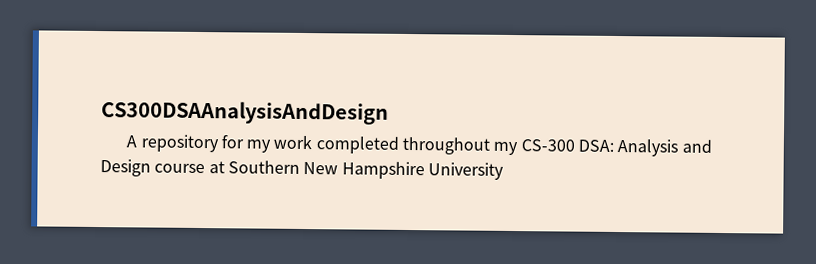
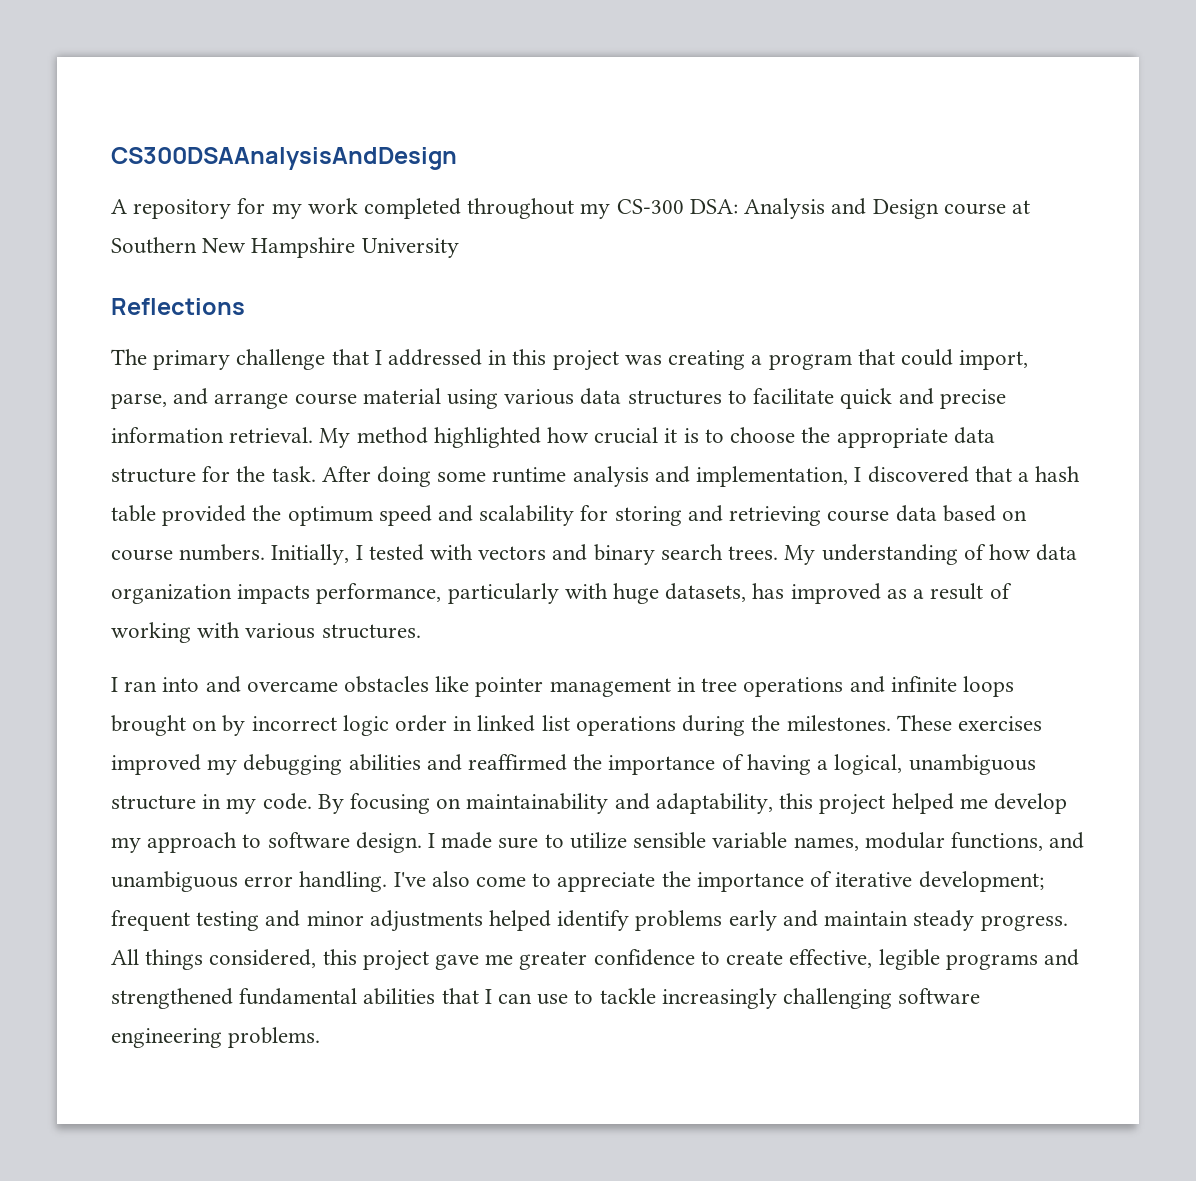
(504, 171) none -> [111,298,245,315] [111,349,1029,371] [111,388,1006,409] [111,427,995,448] [111,466,1081,487] [111,505,1027,526] [111,544,1078,565] [111,583,1012,604] [111,622,421,643] [111,676,1014,697] [111,715,1042,736] [111,754,1036,775] [111,793,1067,815] [111,832,1085,853] [111,871,1044,892] [111,910,1068,932] [111,949,1079,971] [111,988,981,1009] [111,1027,321,1048] // Reflections // The primary challenge that I addressed in this project was creating a program that could import, parse, and arrange course material using various data structures to facilitate quick and precise information retrieval. My method highlighted how crucial it is to choose the appropriate data structure for the task. After doing some runtime analysis and implementation, I discovered that a hash table provided the optimum speed and scalability for storing and retrieving course data based on course numbers. Initially, I tested with vectors and binary search trees. My understanding of how data organization impacts performance, particularly with huge datasets, has improved as a result of working with various structures. // I ran into and overcame obstacles like pointer management in tree operations and infinite loops brought on by incorrect logic order in linked list operations during the milestones. These exercises improved my debugging abilities and reaffirmed the importance of having a logical, unambiguous structure in my code. By focusing on maintainability and adaptability, this project helped me develop my approach to software design. I made sure to utilize sensible variable names, modular functions, and unambiguous error handling. I've also come to appreciate the importance of iterative development; frequent testing and minor adjustments helped identify problems early and maintain steady progress. All things considered, this project gave me greater confidence to create effective, legible programs and strengthened fundamental abilities that I can use to tackle increasingly challenging software engineering problems.

